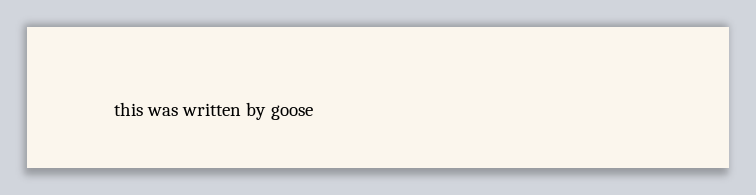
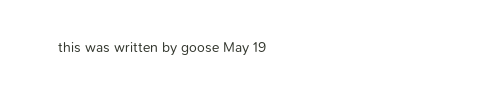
(313, 112) none -> [223,42,266,56] May 19

